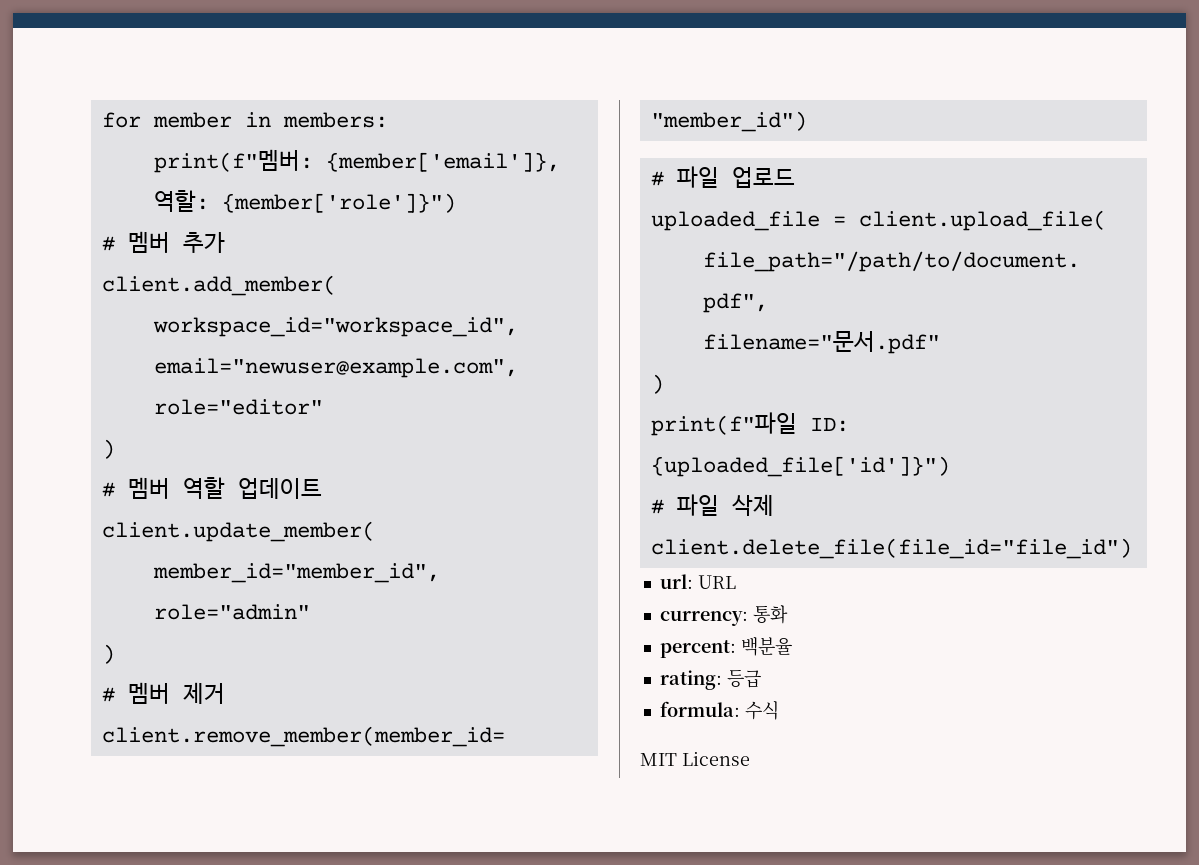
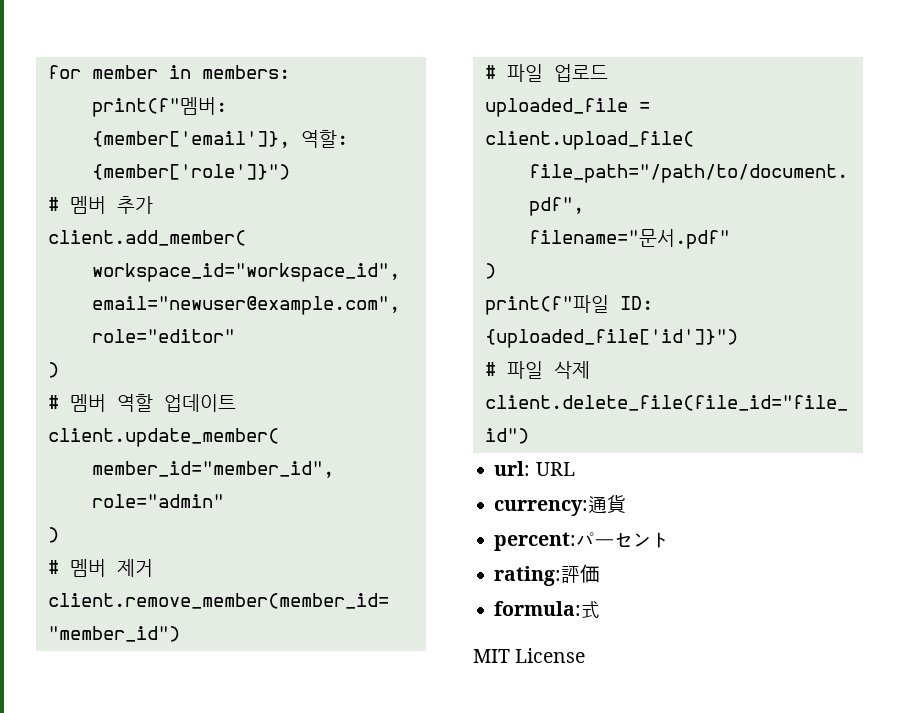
[752,605,788,624] 통화 -> [588,495,627,513] 通貨
[740,637,792,656] 백분율 -> [576,532,672,548] パーセント
[726,670,761,688] 등급 -> [561,564,601,583] 評価
[744,701,779,720] 수식 -> [581,601,601,618] 式

